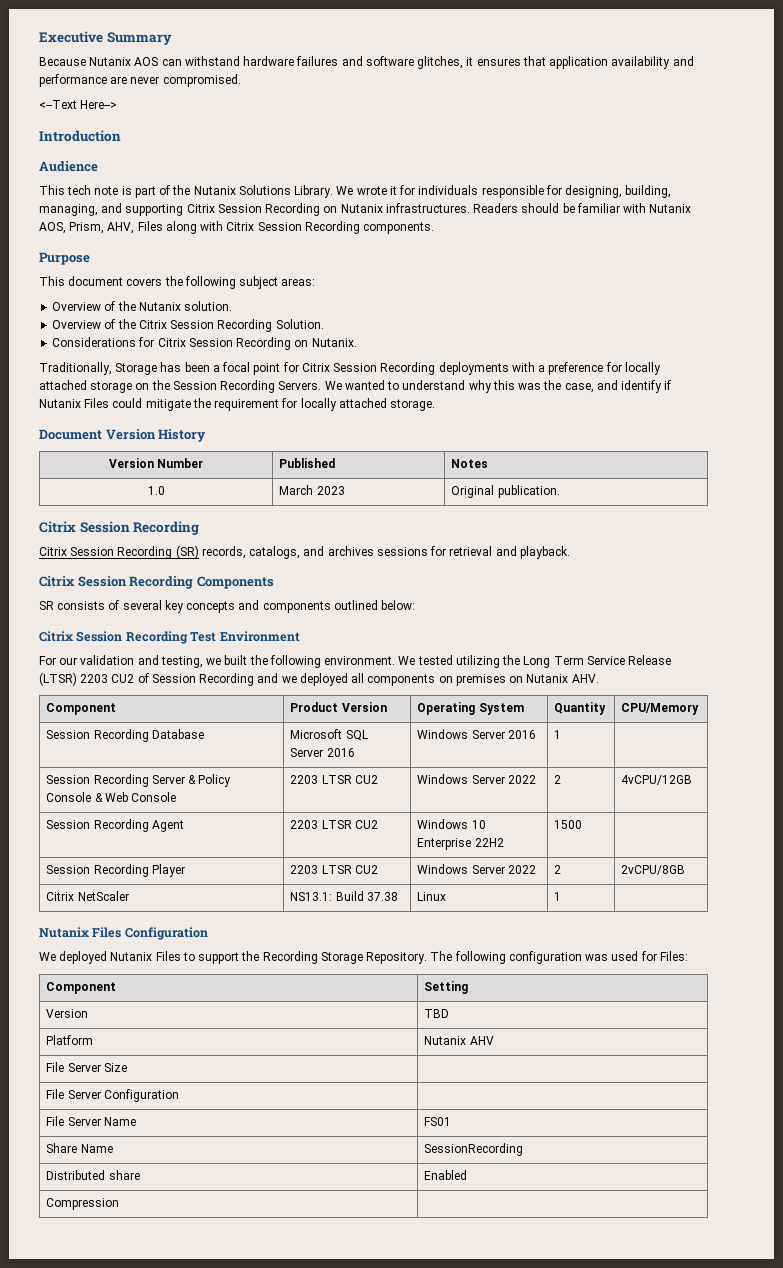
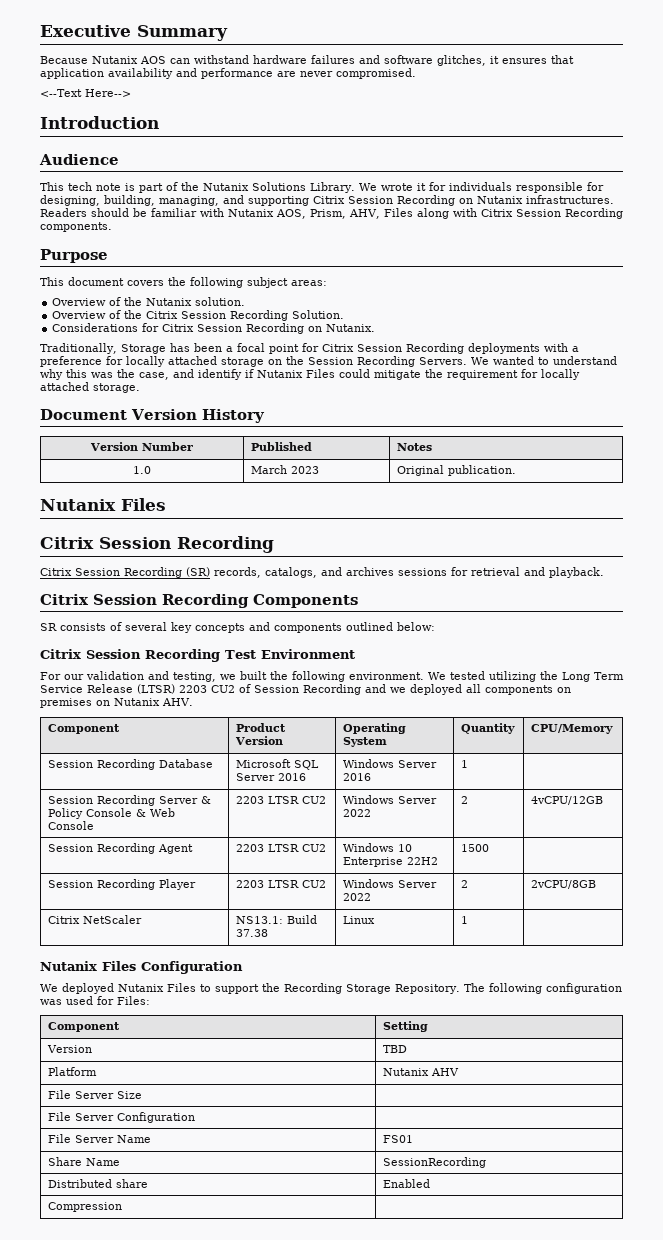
(560, 491) none -> [40,498,166,511] // Nutanix Files

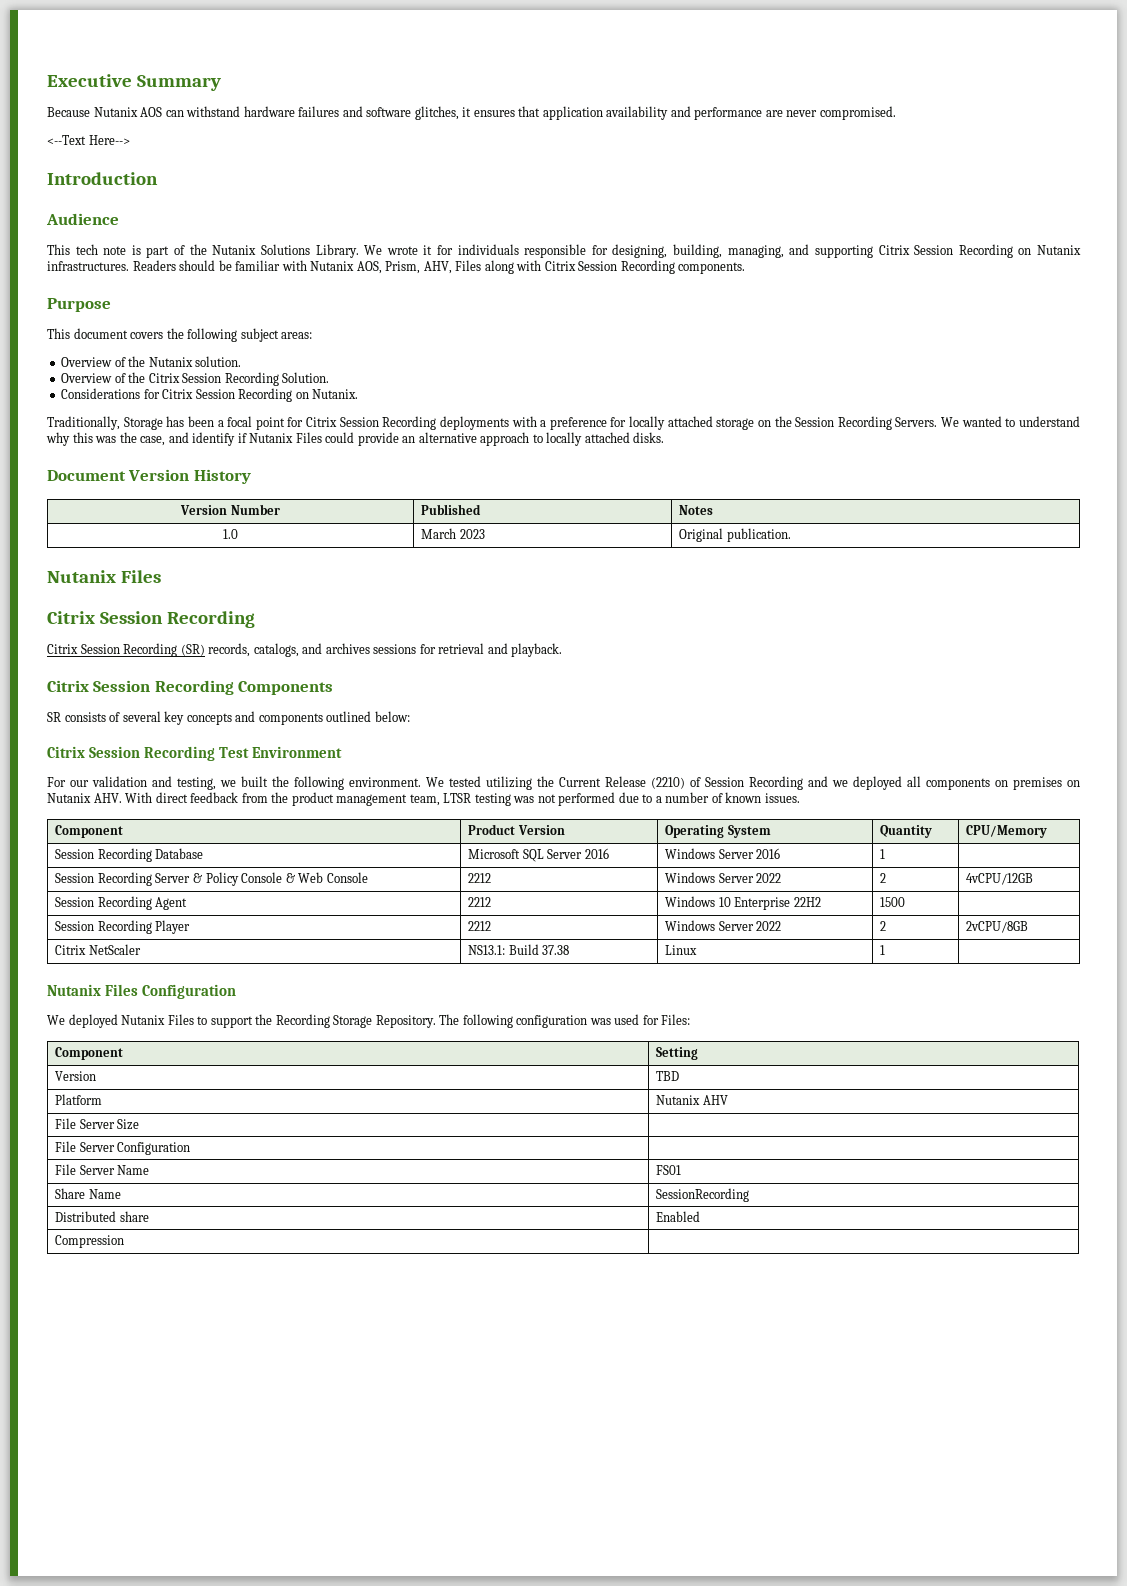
[374,369,580,380] [40,382,140,393] mitigate the requirement for locally attached storage. -> [357,432,665,446] provide an alternative approach to locally attached disks.
[562,672,624,682] [40,684,235,694] Long Term Service Release (LTSR) 2203 CU2 -> [559,776,685,789] Current Release (2210)
(193, 702) none -> [125,792,800,806] With direct feedback from the product management team, LTSR testing was not performed due to a number of known issues.
[236,796,327,804] 2203 LTSR CU2 -> [468,873,492,883] 2212
[236,844,327,852] 2203 LTSR CU2 -> [468,897,492,907] 2212
[236,880,327,888] 2203 LTSR CU2 -> [468,921,492,931] 2212

